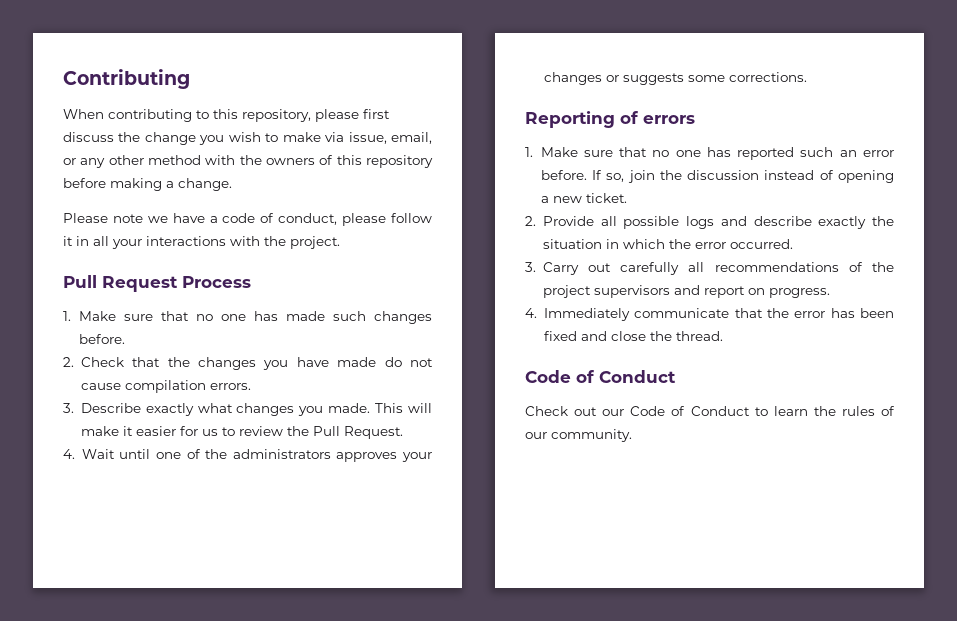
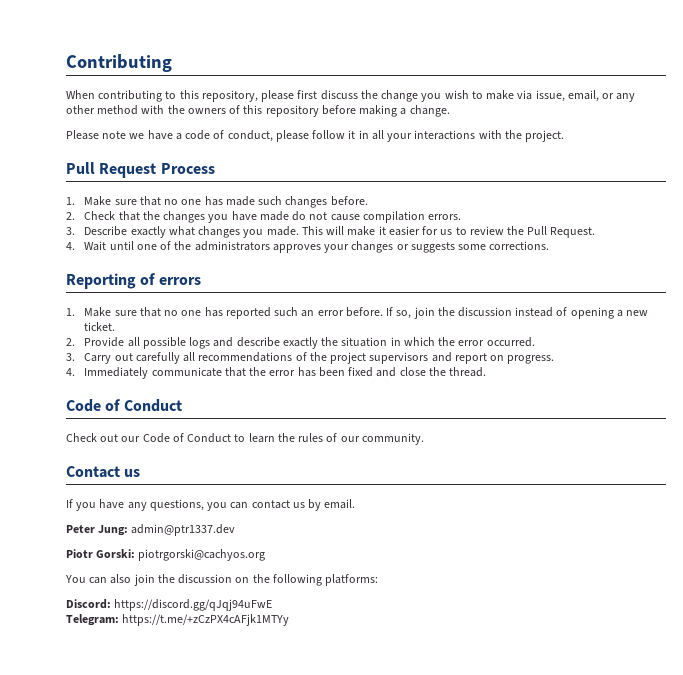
(632, 435) none -> [66,466,141,478] [66,499,356,511] [66,524,236,536] [66,549,266,561] [65,574,379,586] [66,599,273,611] [66,614,290,626] // Contact us // If you have any questions, you can contact us by email. // Peter Jung: admin@ptr1337.dev // Piotr Gorski: piotrgorski@cachyos.org // You can also join the discussion on the following platforms: // Discord: https://discord.gg/qJqj94uFwE // Telegram: https://t.me/+zCzPX4cAFjk1MTYy

